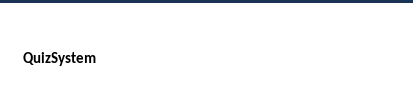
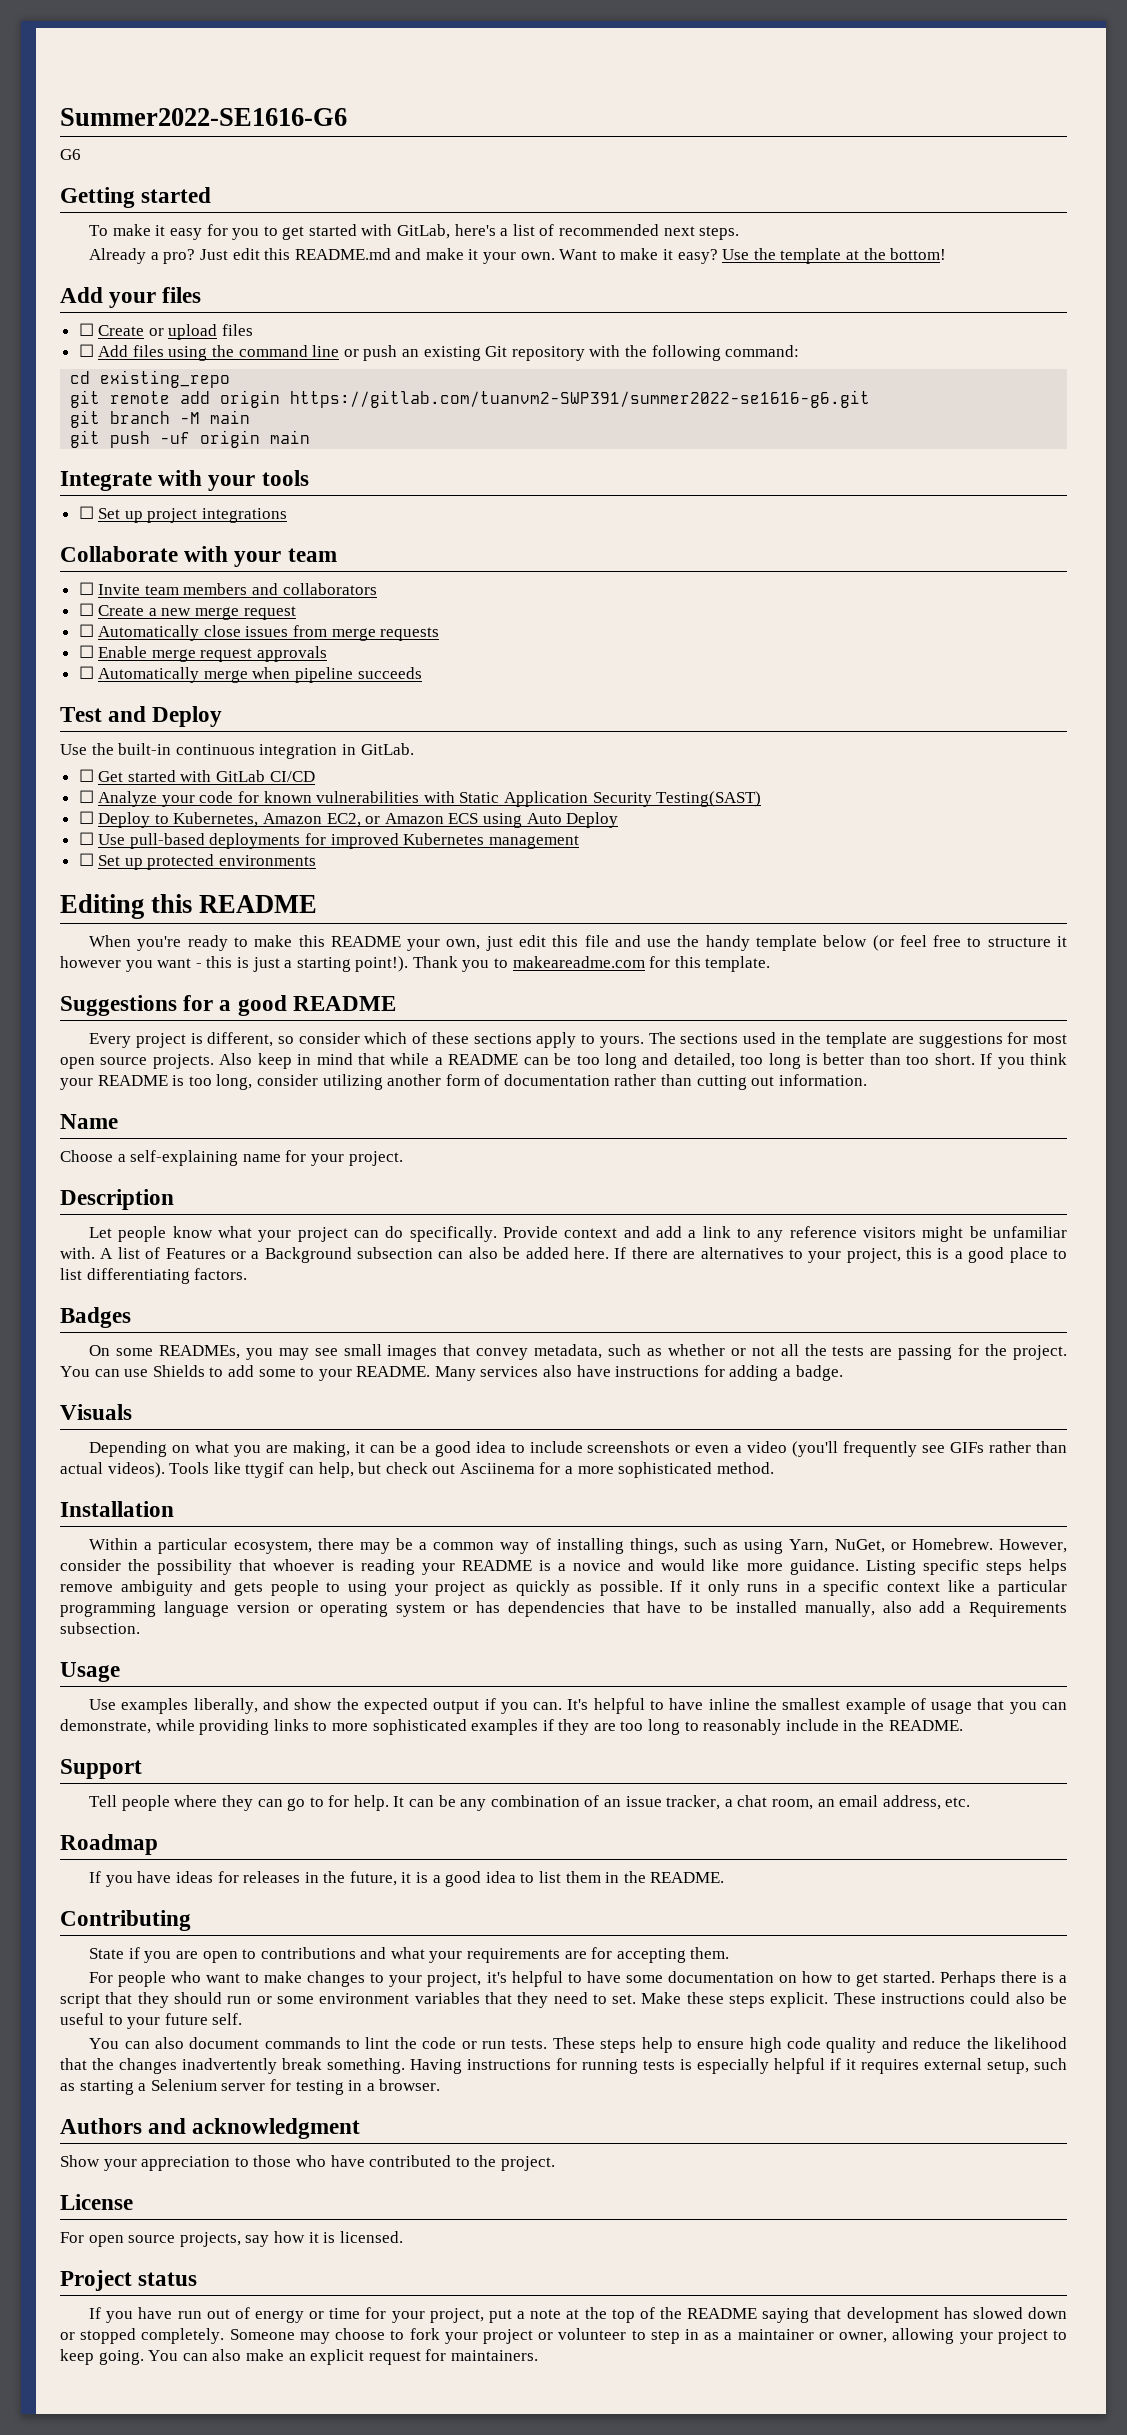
[23,52,96,66] QuizSystem -> [60,108,347,126] [60,149,81,160] [60,187,212,208] [89,224,740,240] [89,248,947,264] [60,287,202,308] [78,323,254,340] [78,344,800,361] [70,370,231,388] [70,390,871,408] [70,410,251,428] [70,430,311,448] [60,470,309,491] [78,506,288,523] [60,546,337,567] [78,582,377,595] [78,603,296,620] [78,624,440,641] [78,645,328,662] [78,666,422,683] [60,706,223,727] [60,743,414,759] [78,769,315,782] [78,790,762,807] [78,811,619,828] [78,832,579,849] [78,853,317,870] [60,894,318,919] [89,935,1067,951] [60,956,771,972] [60,995,396,1016] [89,1032,1067,1048] [60,1053,1067,1069] [60,1074,867,1090] [60,1114,118,1129] [60,1150,403,1166] [60,1189,174,1210] [89,1226,1067,1242] [60,1247,1067,1263] [60,1268,248,1284] [60,1307,131,1328] [89,1344,1067,1360] [60,1365,843,1381] [60,1404,132,1420] [89,1441,1068,1457] [60,1462,774,1478] [60,1501,174,1517] [89,1538,1068,1554] [60,1559,1068,1575] [60,1580,1068,1596] [60,1601,1068,1617] [60,1622,140,1634] [60,1662,120,1682] [89,1698,1068,1714] [60,1719,963,1735] [60,1759,142,1779] [89,1795,971,1811] [60,1834,158,1855] [89,1871,725,1887] [60,1910,191,1931] [89,1947,730,1963] [89,1971,1067,1987] [60,1992,1068,2008] [60,2013,243,2029] [89,2037,1067,2053] [60,2058,1067,2074] [60,2079,441,2095] [60,2118,361,2139] [60,2155,555,2171] [60,2194,133,2210] [60,2231,403,2247] [60,2270,198,2291] [89,2307,1067,2323] [60,2328,1068,2344] [60,2349,538,2365] Summer2022-SE1616-G6 // G6 // Getting started // To make it easy for you to get started with GitLab, here's a list of recommended next steps. // Already a pro? Just edit this README.md and make it your own. Want to make it easy? Use the template at the bottom! // Add your files // ☐ Create or upload files // ☐ Add files using the command line or push an existing Git repository with the following command: // cd existing_repo // git remote add origin https://gitlab.com/tuanvm2-SWP391/summer2022-se1616-g6.git // git branch -M main // git push -uf origin main // Integrate with your tools // ☐ Set up project integrations // Collaborate with your team // ☐ Invite team members and collaborators // ☐ Create a new merge request // ☐ Automatically close issues from merge requests // ☐ Enable merge request approvals // ☐ Automatically merge when pipeline succeeds // Test and Deploy // Use the built-in continuous integration in GitLab. // ☐ Get started with GitLab CI/CD // ☐ Analyze your code for known vulnerabilities with Static Application Security Testing(SAST) // ☐ Deploy to Kubernetes, Amazon EC2, or Amazon ECS using Auto Deploy // ☐ Use pull-based deployments for improved Kubernetes management // ☐ Set up protected environments // Editing this README // When you're ready to make this README your own, just edit this file and use the handy template below (or feel free to structure it however you want - this is just a starting point!). Thank you to makeareadme.com for this template. // Suggestions for a good README // Every project is different, so consider which of these sections apply to yours. The sections used in the template are suggestions for most open source projects. Also keep in mind that while a README can be too long and detailed, too long is better than too short. If you think your README is too long, consider utilizing another form of documentation rather than cutting out information. // Name // Choose a self-explaining name for your project. // Description // Let people know what your project can do specifically. Provide context and add a link to any reference visitors might be unfamiliar with. A list of Features or a Background subsection can also be added here. If there are alternatives to your project, this is a good place to list differentiating factors. // Badges // On some READMEs, you may see small images that convey metadata, such as whether or not all the tests are passing for the project. You can use Shields to add some to your README. Many services also have instructions for adding a badge. // Visuals // Depending on what you are making, it can be a good idea to include screenshots or even a video (you'll frequently see GIFs rather than actual videos). Tools like ttygif can help, but check out Asciinema for a more sophisticated method. // Installation // Within a particular ecosystem, there may be a common way of installing things, such as using Yarn, NuGet, or Homebrew. However, consider the possibility that whoever is reading your README is a novice and would like more guidance. Listing specific steps helps remove ambiguity and gets people to using your project as quickly as possible. If it only runs in a specific context like a particular programming language version or operating system or has dependencies that have to be installed manually, also add a Requirements subsection. // Usage // Use examples liberally, and show the expected output if you can. It's helpful to have inline the smallest example of usage that you can demonstrate, while providing links to more sophisticated examples if they are too long to reasonably include in the README. // Support // Tell people where they can go to for help. It can be any combination of an issue tracker, a chat room, an email address, etc. // Roadmap // If you have ideas for releases in the future, it is a good idea to list them in the README. // Contributing // State if you are open to contributions and what your requirements are for accepting them. // For people who want to make changes to your project, it's helpful to have some documentation on how to get started. Perhaps there is a script that they should run or some environment variables that they need to set. Make these steps explicit. These instructions could also be useful to your future self. // You can also document commands to lint the code or run tests. These steps help to ensure high code quality and reduce the likelihood that the changes inadvertently break something. Having instructions for running tests is especially helpful if it requires external setup, such as starting a Selenium server for testing in a browser. // Authors and acknowledgment // Show your appreciation to those who have contributed to the project. // License // For open source projects, say how it is licensed. // Project status // If you have run out of energy or time for your project, put a note at the top of the README saying that development has slowed down or stopped completely. Someone may choose to fork your project or volunteer to step in as a maintainer or owner, allowing your project to keep going. You can also make an explicit request for maintainers.

